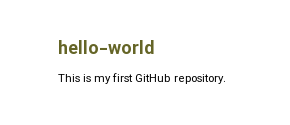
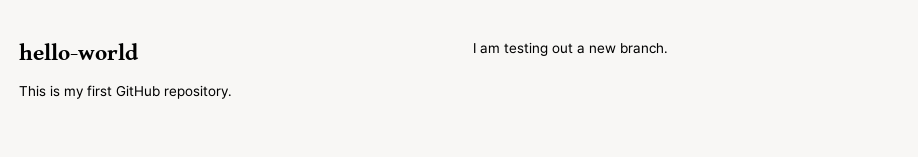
(226, 79) none -> [473,42,668,56] // I am testing out a new branch.

